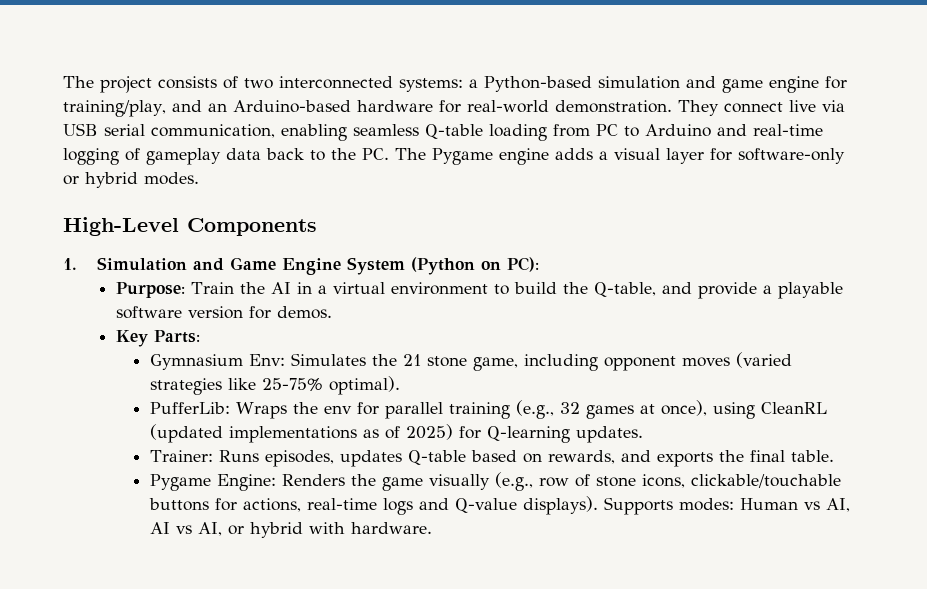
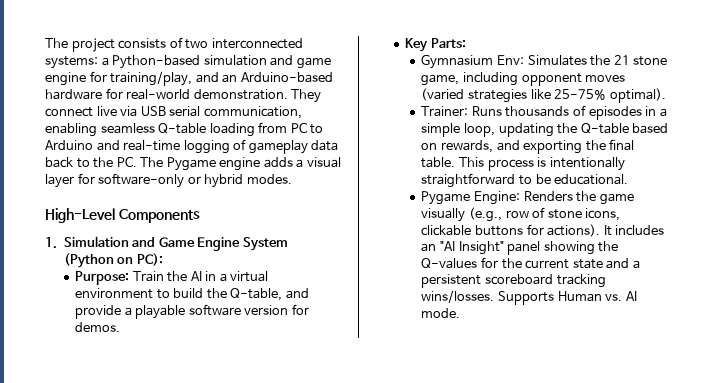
[149,400,827,419] [149,424,643,443] [149,450,402,467] PufferLib: Wraps the env for parallel training (e.g., 32 games at once), using CleanRL (updated implementations as of 2025) for Q-learning updates. // Trainer: Runs episodes, updates -> [421,105,667,120] [421,123,578,137] Trainer: Runs thousands of episodes in a simple loop, updating the
[656,452,713,467] exports -> [523,140,583,154] exporting
(834, 456) none -> [458,157,625,171] [421,173,629,188] This process is intentionally straightforward to be educational.
[690,474,841,488] clickable/touchable -> [421,225,472,236] clickable
[242,496,850,515] [149,522,432,538] actions, real-time logs and Q-value displays). Supports modes: Human vs AI, AI vs AI, or hybrid with hardware. -> [547,224,665,237] [421,241,619,255] [421,257,640,269] [421,274,606,288] [421,290,637,305] [421,308,461,318] actions). It includes an "AI Insight" panel showing the Q-values for the current state and a persistent scoreboard tracking wins/losses. Supports Human vs. AI mode.

